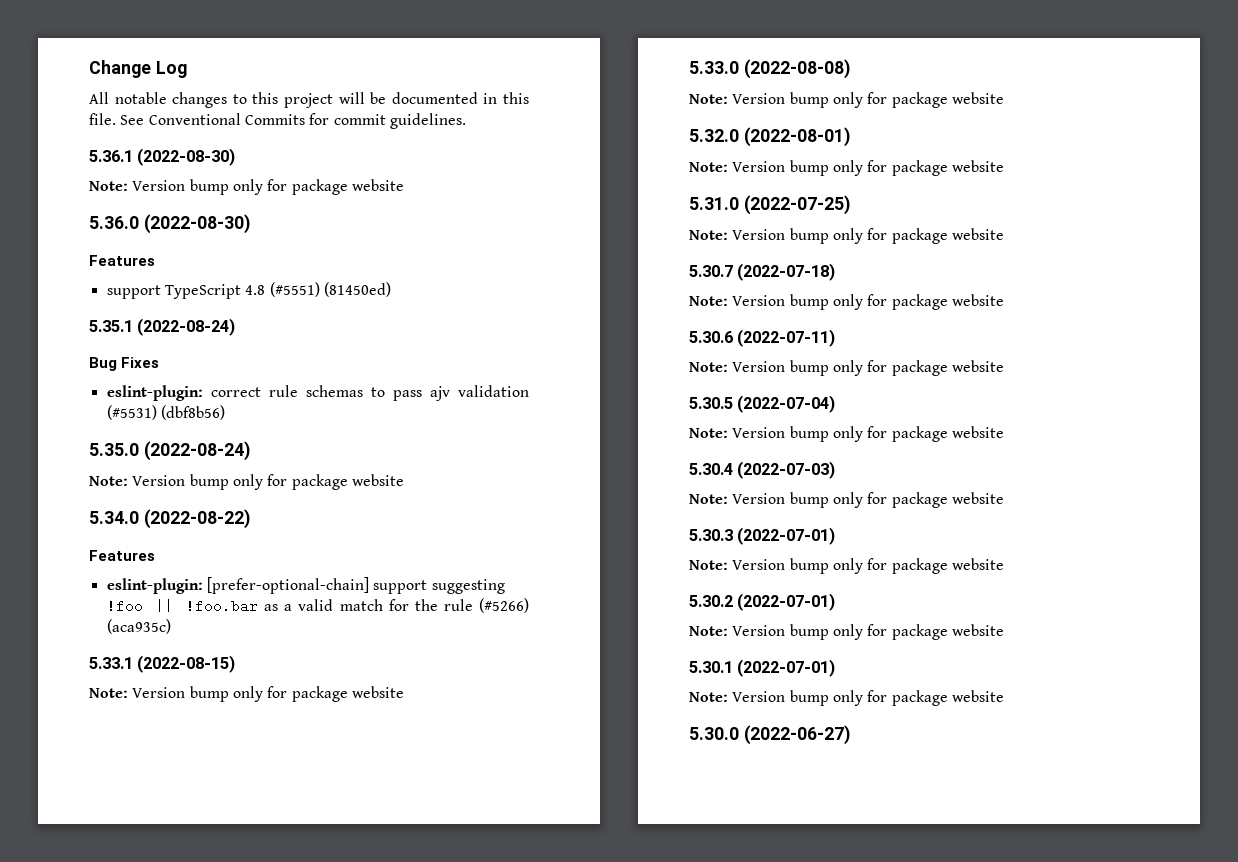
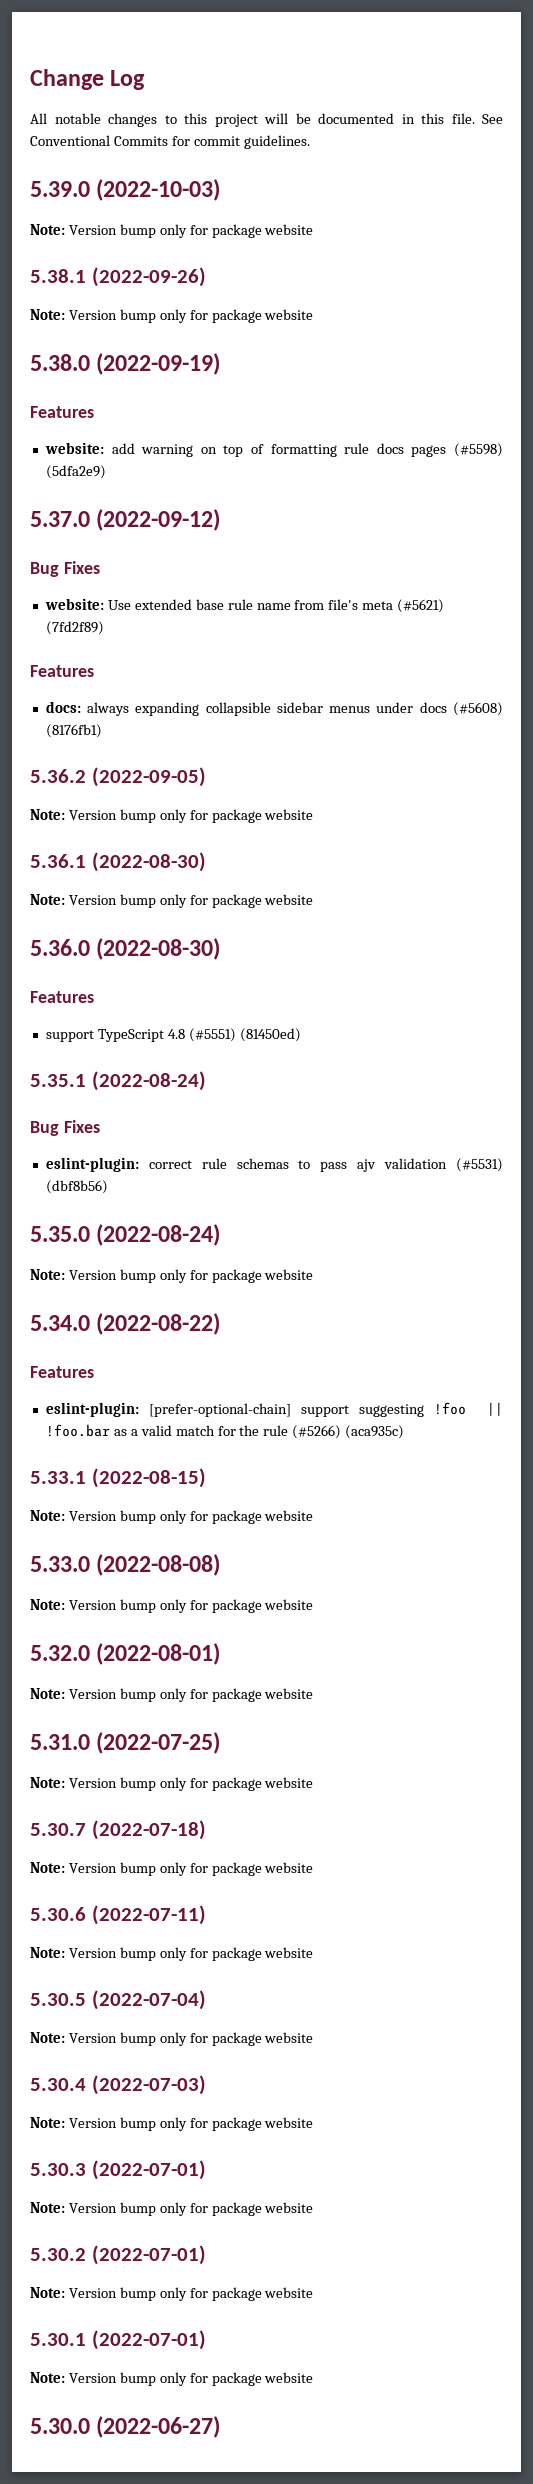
(466, 121) none -> [30,179,221,201] [30,224,314,238] [30,267,206,287] [30,309,314,323] [30,353,221,375] [30,406,94,418] [44,442,504,457] [45,465,106,479] [30,509,221,531] [30,561,100,577] [44,598,445,613] [45,621,104,635] [30,665,94,677] [45,701,504,716] [45,724,102,738] [30,767,206,787] [30,809,314,823] // 5.39.0 (2022-10-03) // Note: Version bump only for package website // 5.38.1 (2022-09-26) // Note: Version bump only for package website // 5.38.0 (2022-09-19) // Features // website: add warning on top of formatting rule docs pages (#5598) (5dfa2e9) // 5.37.0 (2022-09-12) // Bug Fixes // website: Use extended base rule name from file's meta (#5621) (7fd2f89) // Features // docs: always expanding collapsible sidebar menus under docs (#5608) (8176fb1) // 5.36.2 (2022-09-05) // Note: Version bump only for package website

